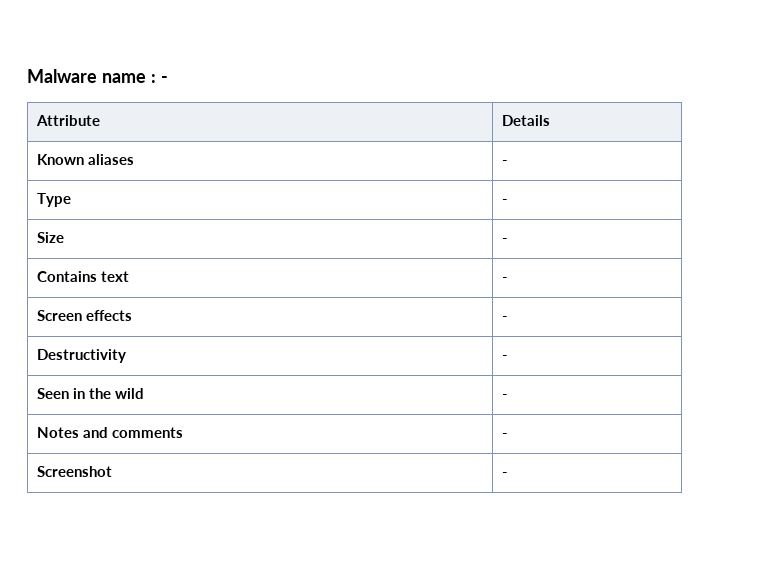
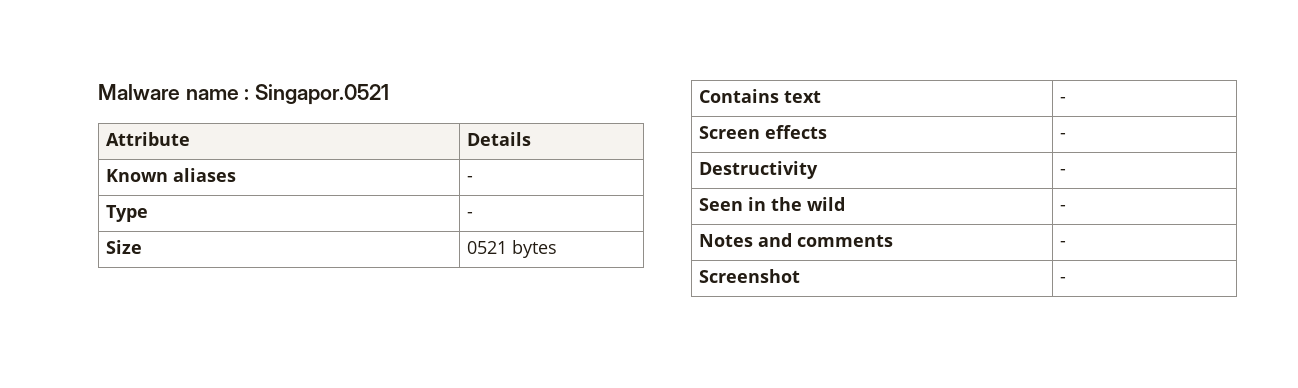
[160,76,168,83] - -> [255,84,390,105] Singapor.0521
[501,238,508,243] - -> [467,240,558,258] 0521 bytes

